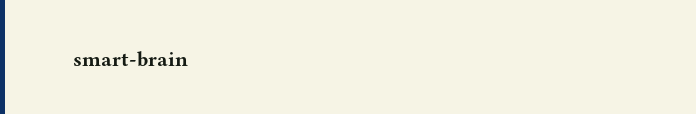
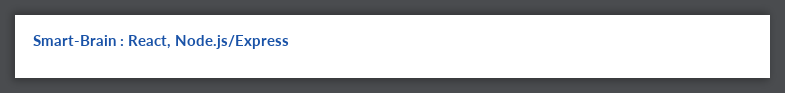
[73,51,188,67] smart-brain -> [33,35,289,49] Smart-Brain : React, Node.js/Express

